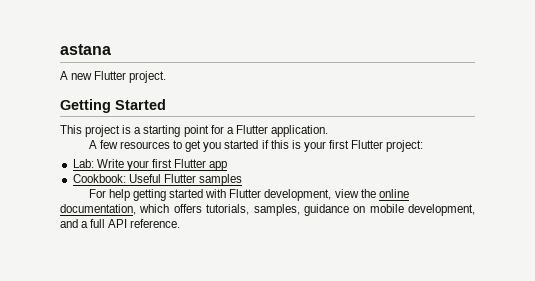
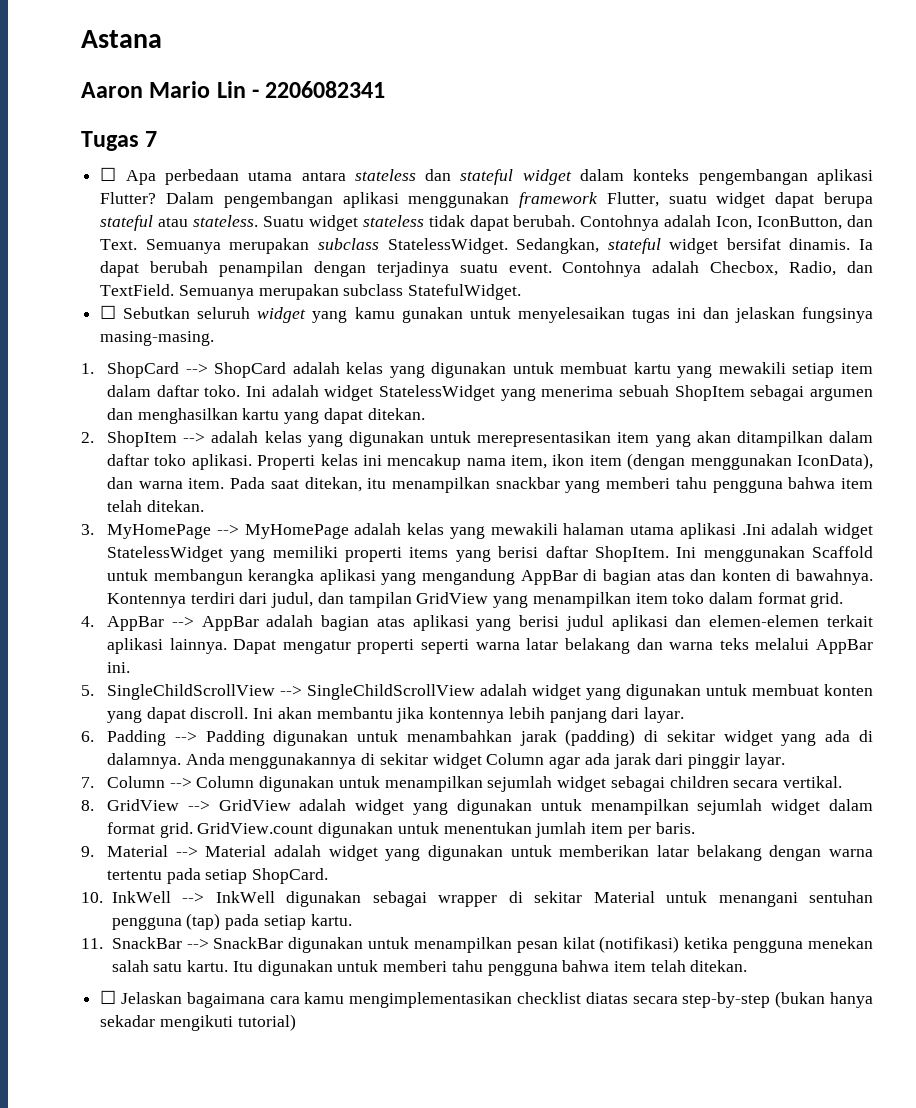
[60,44,111,55] [60,71,167,83] [60,99,166,113] [60,125,328,137] [88,140,424,152] [72,159,228,171] [72,174,242,186] [88,189,409,201] [60,204,475,216] [60,219,181,228] astana // A new Flutter project. // Getting Started // This project is a starting point for a Flutter application. // A few resources to get you started if this is your first Flutter project: // Lab: Write your first Flutter app // Cookbook: Useful Flutter samples // For help getting started with Flutter development, view the online documentation, which offers tutorials, samples, guidance on mobile development, and a full API reference. -> [81,30,162,48] [81,81,386,98] [81,131,158,151] [100,167,873,185] [100,192,873,208] [100,215,873,231] [100,238,874,254] [100,261,873,277] [100,284,522,300] [100,305,873,323] [100,331,215,346] [81,362,873,378] [107,385,874,401] [107,408,425,424] [81,431,874,447] [107,453,874,470] [107,477,873,493] [107,500,204,512] [81,523,873,539] [107,546,874,562] [107,569,873,585] [107,592,844,608] [81,615,874,631] [107,638,873,654] [107,662,131,673] [81,684,873,700] [107,707,685,723] [81,729,874,746] [107,753,785,769] [81,776,843,792] [81,799,874,815] [107,822,695,838] [81,845,874,861] [107,868,329,884] [81,891,874,907] [111,913,352,930] [81,936,873,953] [111,960,748,976] [100,990,873,1008] [100,1014,296,1031] Astana // Aaron Mario Lin - 2206082341 // Tugas 7 // ☐ Apa perbedaan utama antara stateless dan stateful widget dalam konteks pengembangan aplikasi Flutter? Dalam pengembangan aplikasi menggunakan framework Flutter, suatu widget dapat berupa stateful atau stateless. Suatu widget stateless tidak dapat berubah. Contohnya adalah Icon, IconButton, dan Text. Semuanya merupakan subclass StatelessWidget. Sedangkan, stateful widget bersifat dinamis. Ia dapat berubah penampilan dengan terjadinya suatu event. Contohnya adalah Checbox, Radio, dan TextField. Semuanya merupakan subclass StatefulWidget. // ☐ Sebutkan seluruh widget yang kamu gunakan untuk menyelesaikan tugas ini dan jelaskan fungsinya masing-masing. // 1. ShopCard --> ShopCard adalah kelas yang digunakan untuk membuat kartu yang mewakili setiap item dalam daftar toko. Ini adalah widget StatelessWidget yang menerima sebuah ShopItem sebagai argumen dan menghasilkan kartu yang dapat ditekan. // 2. ShopItem --> adalah kelas yang digunakan untuk merepresentasikan item yang akan ditampilkan dalam daftar toko aplikasi. Properti kelas ini mencakup nama item, ikon item (dengan menggunakan IconData), dan warna item. Pada saat ditekan, itu menampilkan snackbar yang memberi tahu pengguna bahwa item telah ditekan. // 3. MyHomePage --> MyHomePage adalah kelas yang mewakili halaman utama aplikasi .Ini adalah widget StatelessWidget yang memiliki properti items yang berisi daftar ShopItem. Ini menggunakan Scaffold untuk membangun kerangka aplikasi yang mengandung AppBar di bagian atas dan konten di bawahnya. Kontennya terdiri dari judul, dan tampilan GridView yang menampilkan item toko dalam format grid. // 4. AppBar --> AppBar adalah bagian atas aplikasi yang berisi judul aplikasi dan elemen-elemen terkait aplikasi lainnya. Dapat mengatur properti seperti warna latar belakang dan warna teks melalui AppBar ini. // 5. SingleChildScrollView --> SingleChildScrollView adalah widget yang digunakan untuk membuat konten yang dapat discroll. Ini akan membantu jika kontennya lebih panjang dari layar. // 6. Padding --> Padding digunakan untuk menambahkan jarak (padding) di sekitar widget yang ada di dalamnya. Anda menggunakannya di sekitar widget Column agar ada jarak dari pinggir layar. // 7. Column --> Column digunakan untuk menampilkan sejumlah widget sebagai children secara vertikal. // 8. GridView --> GridView adalah widget yang digunakan untuk menampilkan sejumlah widget dalam format grid. GridView.count digunakan untuk menentukan jumlah item per baris. // 9. Material --> Material adalah widget yang digunakan untuk memberikan latar belakang dengan warna tertentu pada setiap ShopCard. // 10. InkWell --> InkWell digunakan sebagai wrapper di sekitar Material untuk menangani sentuhan pengguna (tap) pada setiap kartu. // 11. SnackBar --> SnackBar digunakan untuk menampilkan pesan kilat (notifikasi) ketika pengguna menekan salah satu kartu. Itu digunakan untuk memberi tahu pengguna bahwa item telah ditekan. // ☐ Jelaskan bagaimana cara kamu mengimplementasikan checklist diatas secara step-by-step (bukan hanya sekadar mengikuti tutorial)

